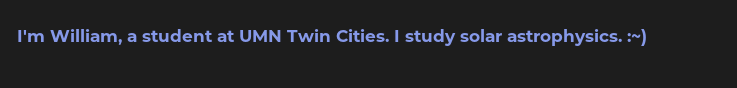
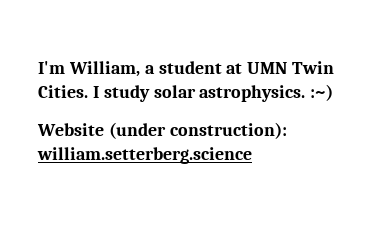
(647, 37) none -> [37,122,287,139] [37,147,252,164] // Website (under construction): william.setterberg.science

